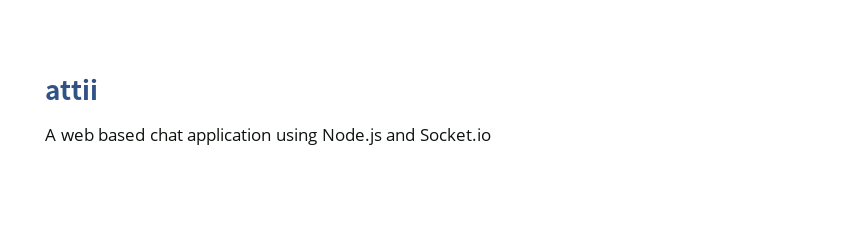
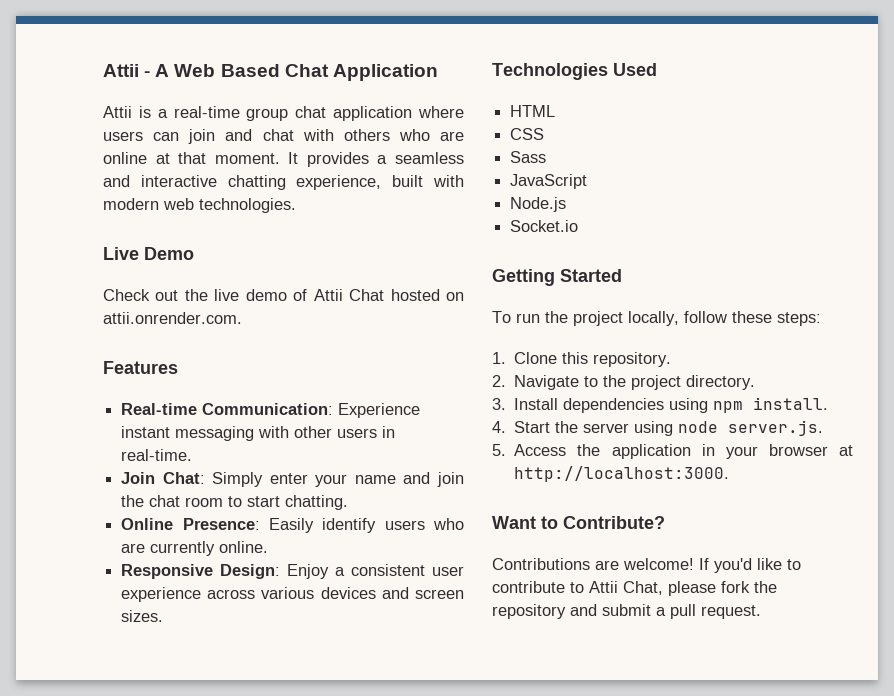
[45,78,98,100] [45,128,491,145] attii // A web based chat application using Node.js and Socket.io -> [103,64,438,81] [103,106,464,121] [103,129,464,144] [103,152,464,167] [103,175,464,190] [103,198,296,213] [103,247,194,260] [103,289,465,301] [103,312,242,324] [103,361,178,374] [121,403,421,418] [121,426,396,441] [121,449,193,461] [121,472,465,487] [121,495,349,510] [121,518,464,533] [121,541,269,556] [121,564,464,579] [121,587,465,602] [121,610,164,622] [492,63,657,80] [510,105,556,117] [510,128,545,140] [510,151,547,163] [510,174,588,189] [510,197,567,212] [510,220,579,232] [492,269,622,286] [492,311,821,326] [492,352,672,367] [492,375,756,390] [492,397,829,413] [492,420,824,436] [492,444,853,459] [514,466,730,482] [492,516,665,529] [492,558,801,573] [492,581,777,596] [492,604,761,619] Attii - A Web Based Chat Application // Attii is a real-time group chat application where users can join and chat with others who are online at that moment. It provides a seamless and interactive chatting experience, built with modern web technologies. // Live Demo // Check out the live demo of Attii Chat hosted on attii.onrender.com. // Features // Real-time Communication: Experience instant messaging with other users in real-time. // Join Chat: Simply enter your name and join the chat room to start chatting. // Online Presence: Easily identify users who are currently online. // Responsive Design: Enjoy a consistent user experience across various devices and screen sizes. // Technologies Used // HTML // CSS // Sass // JavaScript // Node.js // Socket.io // Getting Started // To run the project locally, follow these steps: // 1. Clone this repository. // 2. Navigate to the project directory. // 3. Install dependencies using npm install. // 4. Start the server using node server.js. // 5. Access the application in your browser at http://localhost:3000. // Want to Contribute? // Contributions are welcome! If you'd like to contribute to Attii Chat, please fork the repository and submit a pull request.

